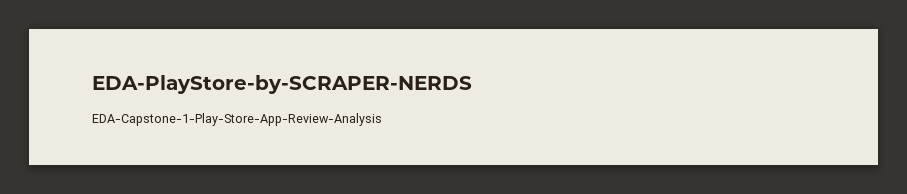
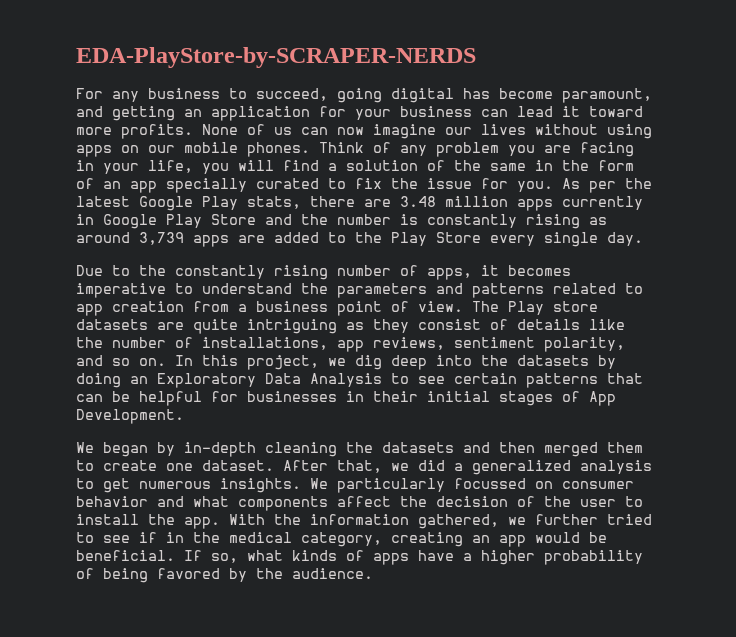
[92,113,382,126] EDA-Capstone-1-Play-Store-App-Review-Analysis -> [76,88,652,103] [76,106,643,121] [76,124,652,139] [76,142,634,157] [76,160,634,174] [76,178,652,193] [76,196,643,211] [76,214,607,229] [76,232,643,247] [76,265,571,280] [76,283,643,298] [76,301,598,316] [76,319,625,334] [76,337,625,352] [76,355,616,370] [76,373,643,388] [76,391,616,406] [76,409,184,424] [76,442,643,457] [76,460,652,475] [76,478,634,493] [76,496,643,511] [76,514,652,529] [76,532,607,547] [76,550,643,565] [76,568,373,583] For any business to succeed, going digital has become paramount, and getting an application for your business can lead it toward more profits. None of us can now imagine our lives without using apps on our mobile phones. Think of any problem you are facing in your life, you will find a solution of the same in the form of an app specially curated to fix the issue for you. As per the latest Google Play stats, there are 3.48 million apps currently in Google Play Store and the number is constantly rising as around 3,739 apps are added to the Play Store every single day. // Due to the constantly rising number of apps, it becomes imperative to understand the parameters and patterns related to app creation from a business point of view. The Play store datasets are quite intriguing as they consist of details like the number of installations, app reviews, sentiment polarity, and so on. In this project, we dig deep into the datasets by doing an Exploratory Data Analysis to see certain patterns that can be helpful for businesses in their initial stages of App Development. // We began by in-depth cleaning the datasets and then merged them to create one dataset. After that, we did a generalized analysis to get numerous insights. We particularly focussed on consumer behavior and what components affect the decision of the user to install the app. With the information gathered, we further tried to see if in the medical category, creating an app would be beneficial. If so, what kinds of apps have a higher probability of being favored by the audience.

